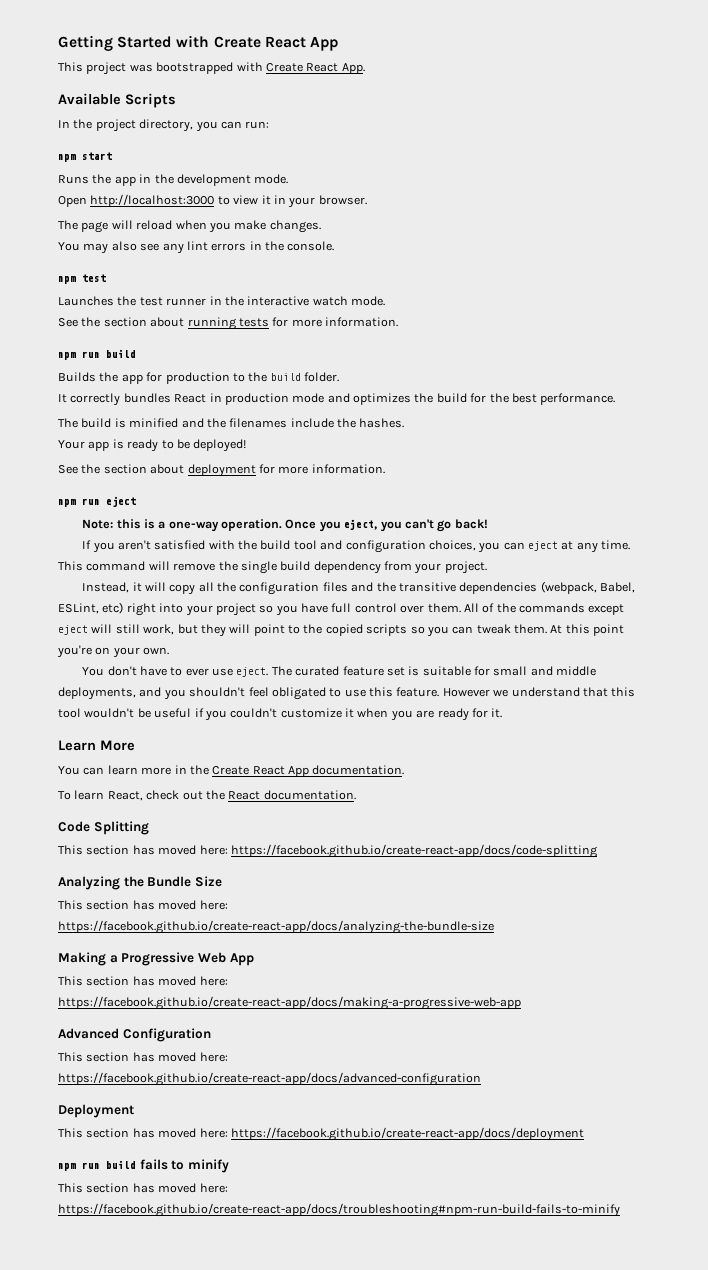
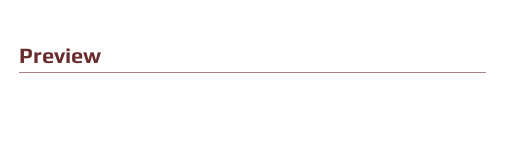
[58,35,338,51] [58,62,365,75] [58,93,176,108] [58,119,270,132] [58,152,112,162] [58,174,289,186] [58,194,367,208] [58,220,321,233] [58,241,335,254] [58,274,106,284] [58,296,385,306] [58,317,398,330] [58,349,136,360] [58,372,339,384] [58,393,616,406] [58,418,405,428] [58,439,247,452] [58,464,385,477] [58,496,136,507] [82,519,488,532] [82,540,631,553] [58,561,487,574] [82,581,636,595] [58,602,625,616] [58,624,625,637] [57,645,170,658] [82,666,597,677] [58,687,636,700] [58,708,503,721] [58,740,135,751] [58,765,405,777] [58,790,356,801] [58,821,149,835] [58,844,597,858] [58,876,222,890] [58,900,228,910] [58,920,494,934] [58,952,254,966] [58,976,228,986] [58,996,521,1010] [58,1028,211,1042] [58,1052,228,1062] [58,1072,481,1086] [58,1104,134,1118] [58,1127,584,1141] [58,1159,229,1173] [58,1183,228,1193] [58,1203,620,1217] Getting Started with Create React App // This project was bootstrapped with Create React App. // Available Scripts // In the project directory, you can run: // npm start // Runs the app in the development mode. // Open http://localhost:3000 to view it in your browser. // The page will reload when you make changes. // You may also see any lint errors in the console. // npm test // Launches the test runner in the interactive watch mode. // See the section about running tests for more information. // npm run build // Builds the app for production to the build folder. // It correctly bundles React in production mode and optimizes the build for the best performance. // The build is minified and the filenames include the hashes. // Your app is ready to be deployed! // See the section about deployment for more information. // npm run eject // Note: this is a one-way operation. Once you eject, you can't go back! // If you aren't satisfied with the build tool and configuration choices, you can eject at any time. This command will remove the single build dependency from your project. // Instead, it will copy all the configuration files and the transitive dependencies (webpack, Babel, ESLint, etc) right into your project so you have full control over them. All of the commands except eject will still work, but they will point to the copied scripts so you can tweak them. At this point you're on your own. // You don't have to ever use eject. The curated feature set is suitable for small and middle deployments, and you shouldn't feel obligated to use this feature. However we understand that this tool wouldn't be useful if you couldn't customize it when you are ready for it. // Learn More // You can learn more in the Create React App documentation. // To learn React, check out the React documentation. // Code Splitting // This section has moved here: https://facebook.github.io/create-react-app/docs/code-splitting // Analyzing the Bundle Size // This section has moved here: https://facebook.github.io/create-react-app/docs/analyzing-the-bundle-size // Making a Progressive Web App // This section has moved here: https://facebook.github.io/create-react-app/docs/making-a-progressive-web-app // Advanced Configuration // This section has moved here: https://facebook.github.io/create-react-app/docs/advanced-configuration // Deployment // This section has moved here: https://facebook.github.io/create-react-app/docs/deployment // npm run build fails to minify // This section has moved here: https://facebook.github.io/create-react-app/docs/troubleshooting#npm-run-build-fails-to-minify -> [19,48,101,64] Preview

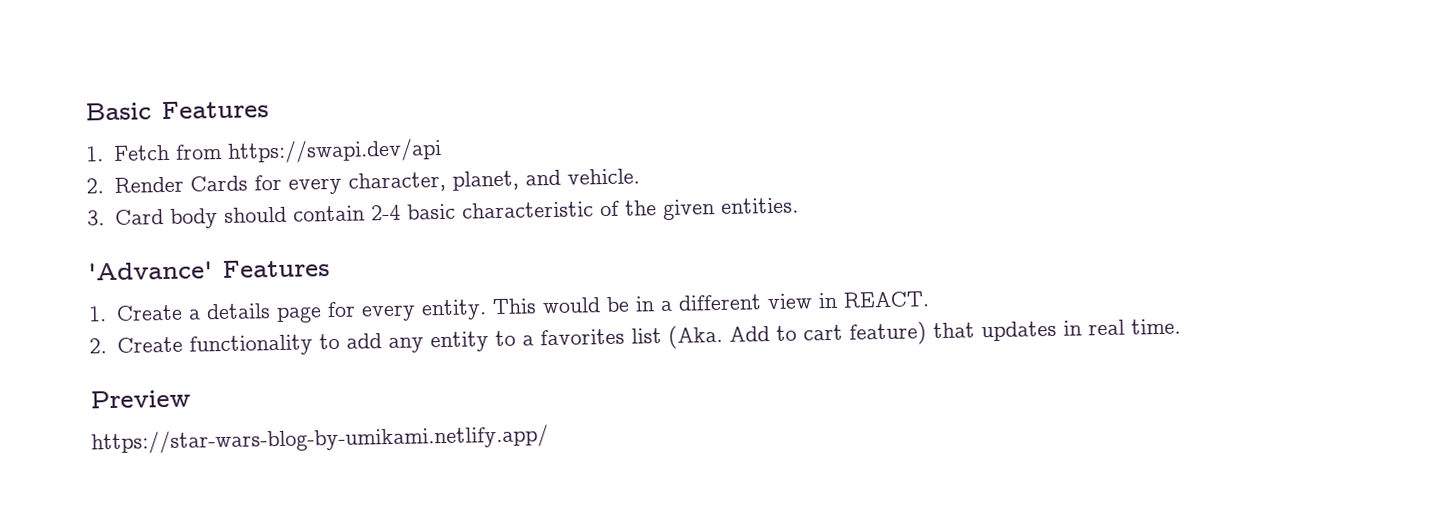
(19, 56) none -> [85,100,269,121] [85,138,442,164] [86,168,640,195] [87,197,799,229] [88,259,330,281] [88,291,930,324] [89,318,1181,357] Basic Features // 1. Fetch from https://swapi.dev/api // 2. Render Cards for every character, planet, and vehicle. // 3. Card body should contain 2-4 basic characteristic of the given entities. // 'Advance' Features // 1. Create a details page for every entity. This would be in a different view in REACT. // 2. Create functionality to add any entity to a favorites list (Aka. Add to cart feature) that updates in real time. //
(101, 56) none -> [91,424,549,455] // https://star-wars-blog-by-umikami.netlify.app/

